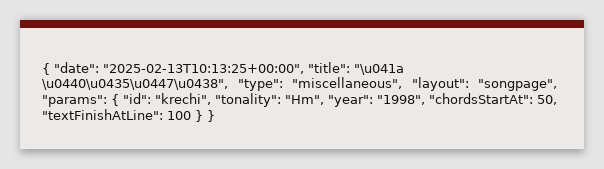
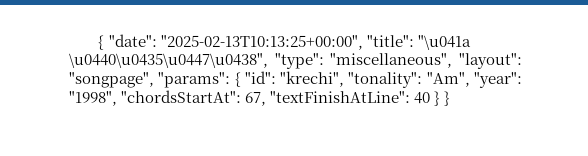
[285,95,324,105] "Hm", -> [426,72,470,87] "Am",
[537,95,557,105] [42,109,191,120] 50, "textFinishAtLine": 100 -> [245,91,431,106] 67, "textFinishAtLine": 40

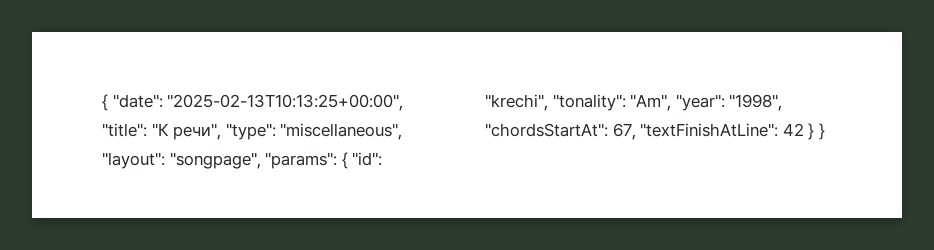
[417,35,471,50] [69,53,268,68] "\u041a \u0440\u0435\u0447\u0438", -> [151,123,222,140] "К речи",
[414,92,431,104] 40 -> [782,123,804,136] 42

